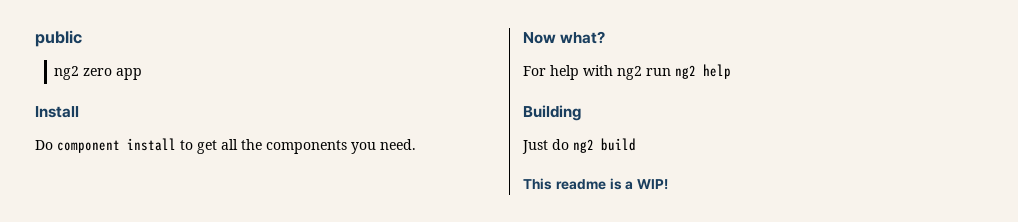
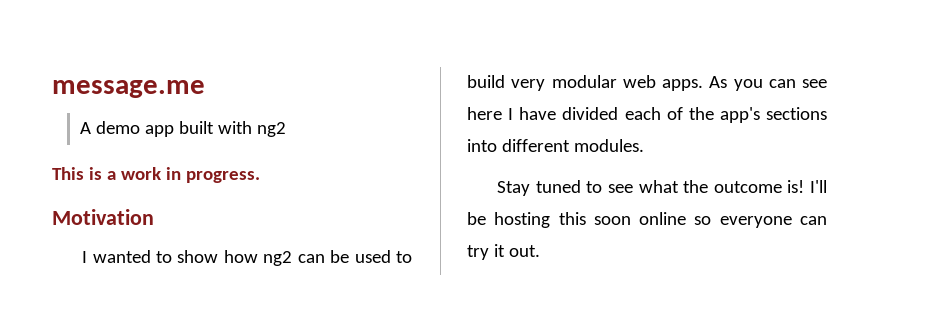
[35,30,82,47] [54,66,143,80] [35,106,79,118] [35,138,416,154] [523,31,606,44] [523,64,731,80] [523,105,581,121] [522,138,636,154] public // ng2 zero app // Install // Do component install to get all the components you need. // Now what? // For help with ng2 run ng2 help // Building // Just do ng2 build -> [52,80,205,98] [79,121,286,137] message.me // A demo app built with ng2
[555,179,606,190] readme -> (84, 173) none
[637,179,669,190] WIP! -> [120,167,260,183] [52,209,154,225] [82,250,413,266] [467,75,827,91] [467,107,827,123] [467,139,644,152] [497,180,827,196] [467,212,827,228] [467,244,540,260] work in progress. // Motivation // I wanted to show how ng2 can be used to build very modular web apps. As you can see here I have divided each of the app's sections into different modules. // Stay tuned to see what the outcome is! I'll be hosting this soon online so everyone can try it out.

